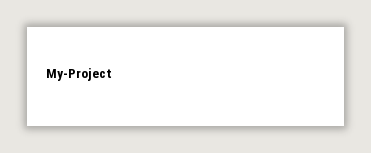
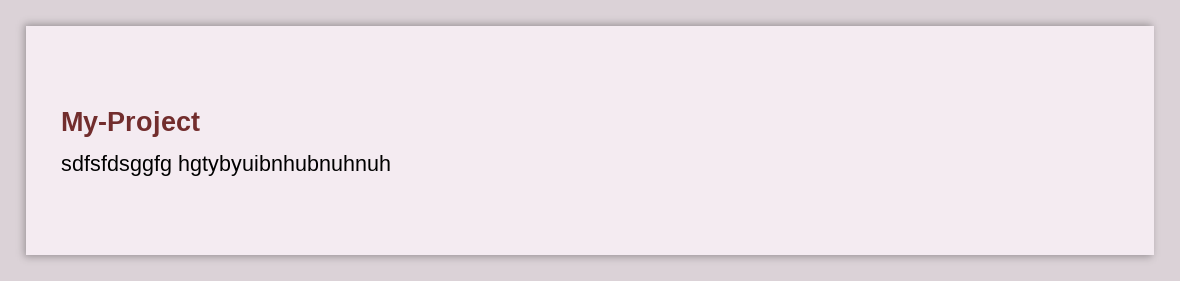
(112, 74) none -> [61,155,391,176] // sdfsfdsggfg hgtybyuibnhubnuhnuh

